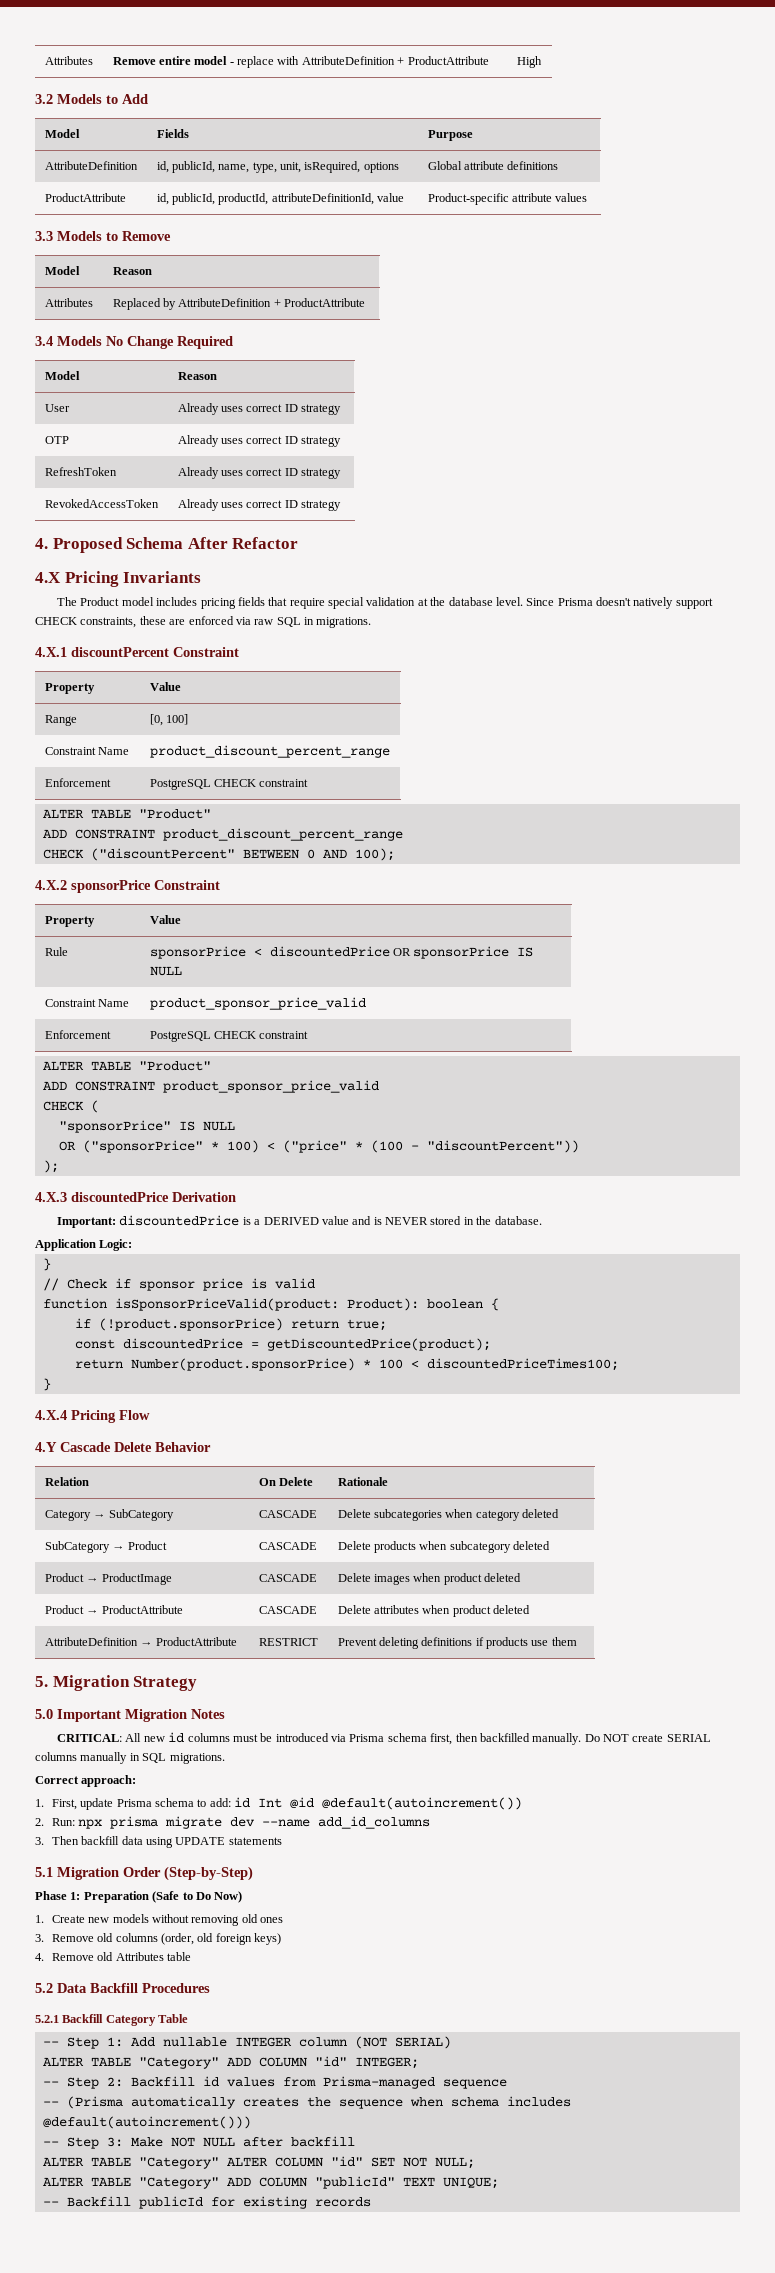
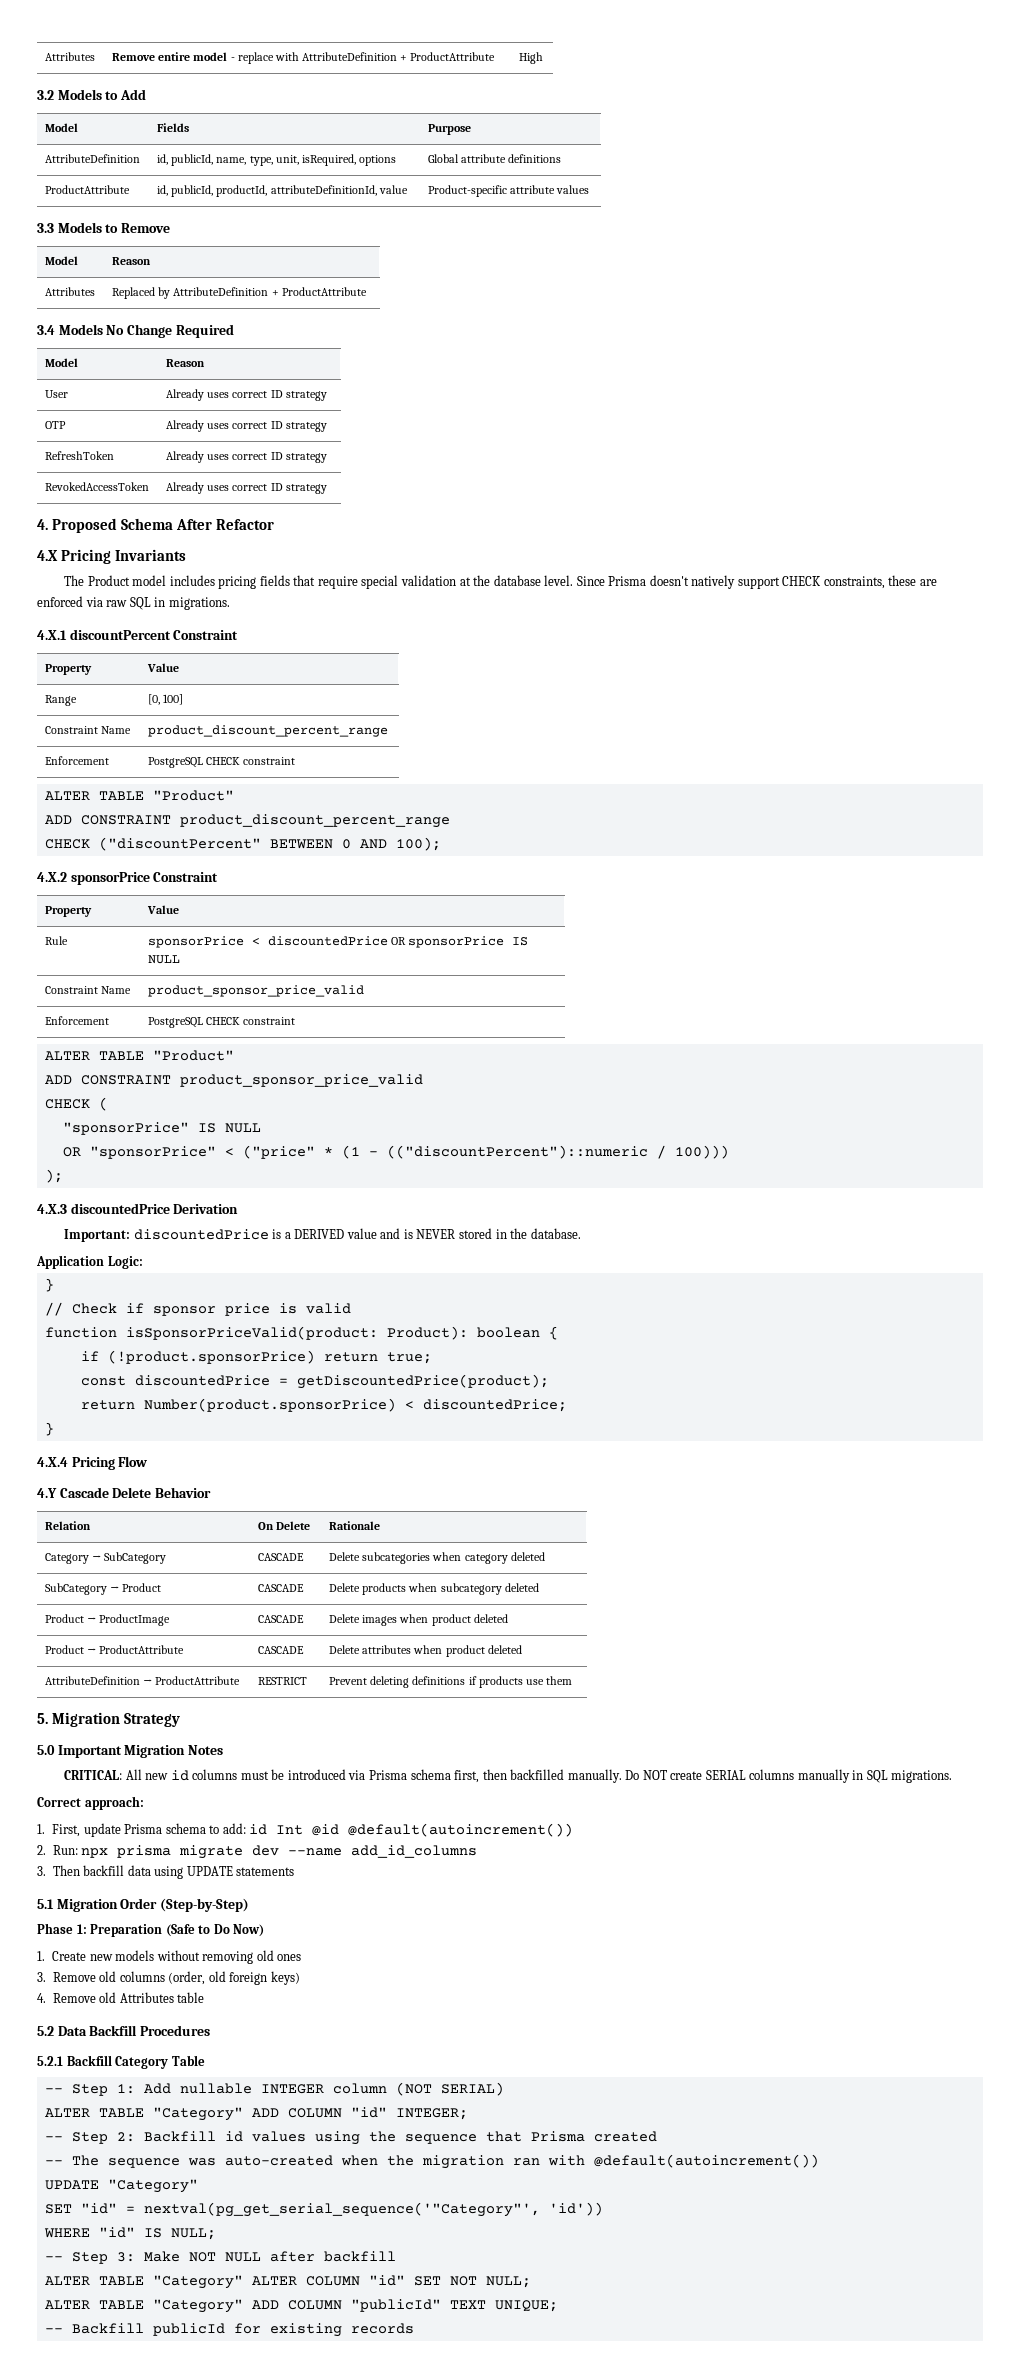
[82,1140,579,1153] ("sponsorPrice" * 100) < ("price" * (100 - "discountPercent")) -> [89,1145,729,1159] "sponsorPrice" < ("price" * (1 - (("discountPercent")::numeric / 100)))
[362,1358,619,1371] * 100 < discountedPriceTimes100; -> [404,1399,567,1412] < discountedPrice;
[282,2076,507,2089] [42,2096,571,2109] [42,2116,251,2129] from Prisma-managed sequence // -- (Prisma automatically creates the sequence when schema includes @default(autoincrement())) -> [314,2131,657,2145] [44,2154,819,2169] [44,2179,198,2193] [44,2202,603,2217] [43,2227,216,2240] using the sequence that Prisma created // -- The sequence was auto-created when the migration ran with @default(autoincrement()) // UPDATE "Category" // SET "id" = nextval(pg_get_serial_sequence('"Category"', 'id')) // WHERE "id" IS NULL;

